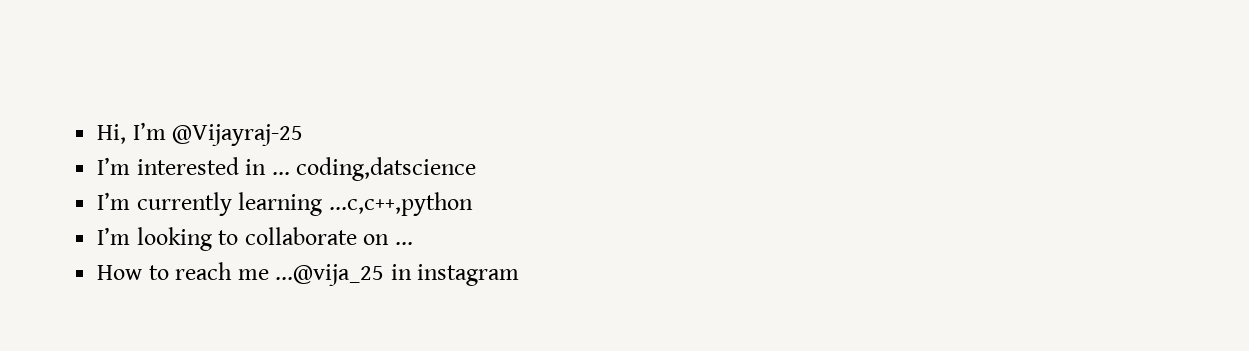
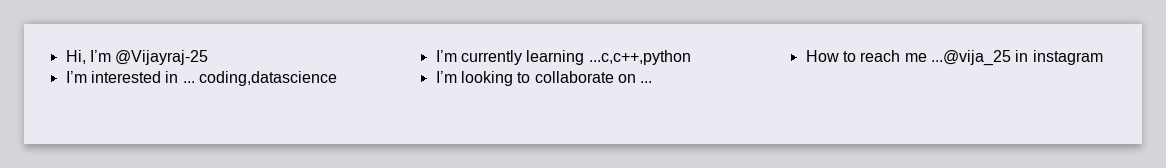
[296,157,477,181] coding,datscience -> [198,71,337,86] coding,datascience

